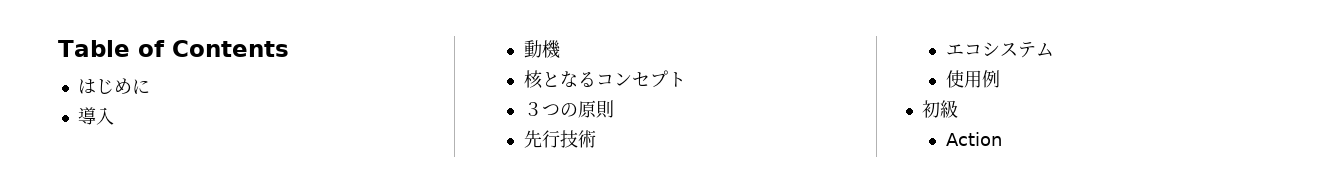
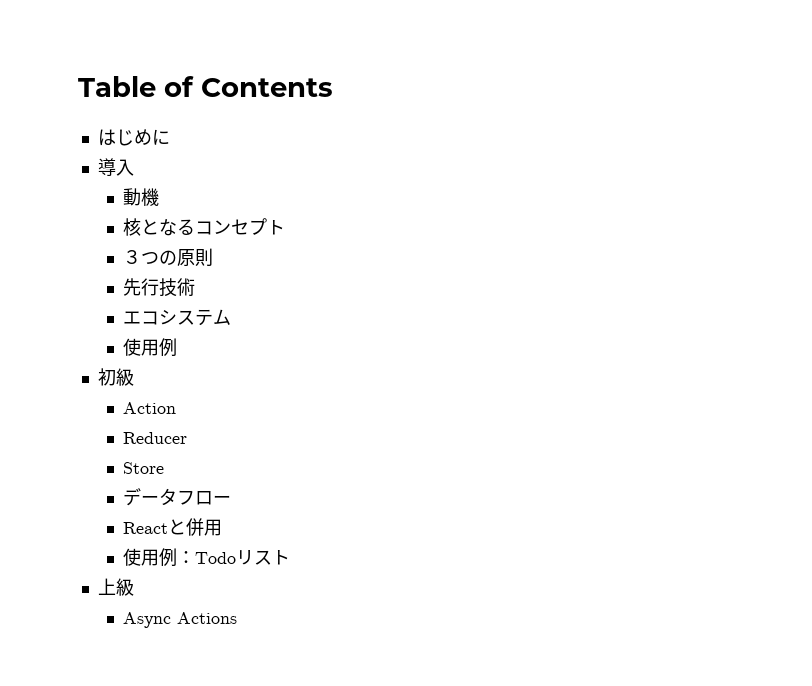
(1002, 139) none -> [122,432,187,444] [122,462,164,474] [122,488,231,506] [122,518,222,536] [122,548,290,567] [97,578,134,596] [122,612,237,628] // Reducer // Store // データフロー // Reactと併用 // 使用例：Todoリスト // 上級 // Async Actions

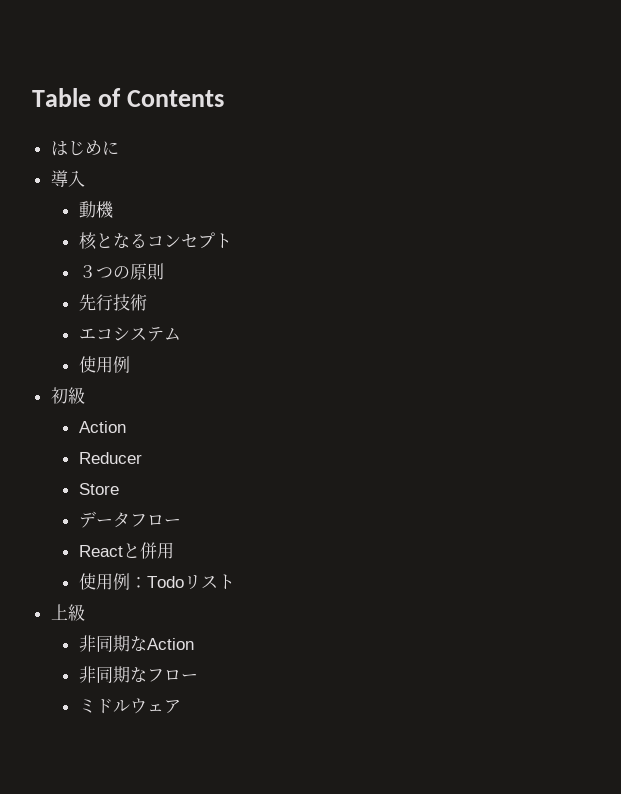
[122,612,237,628] Async Actions -> [78,635,194,652] [78,666,198,683] [78,698,181,714] 非同期なAction // 非同期なフロー // ミドルウェア

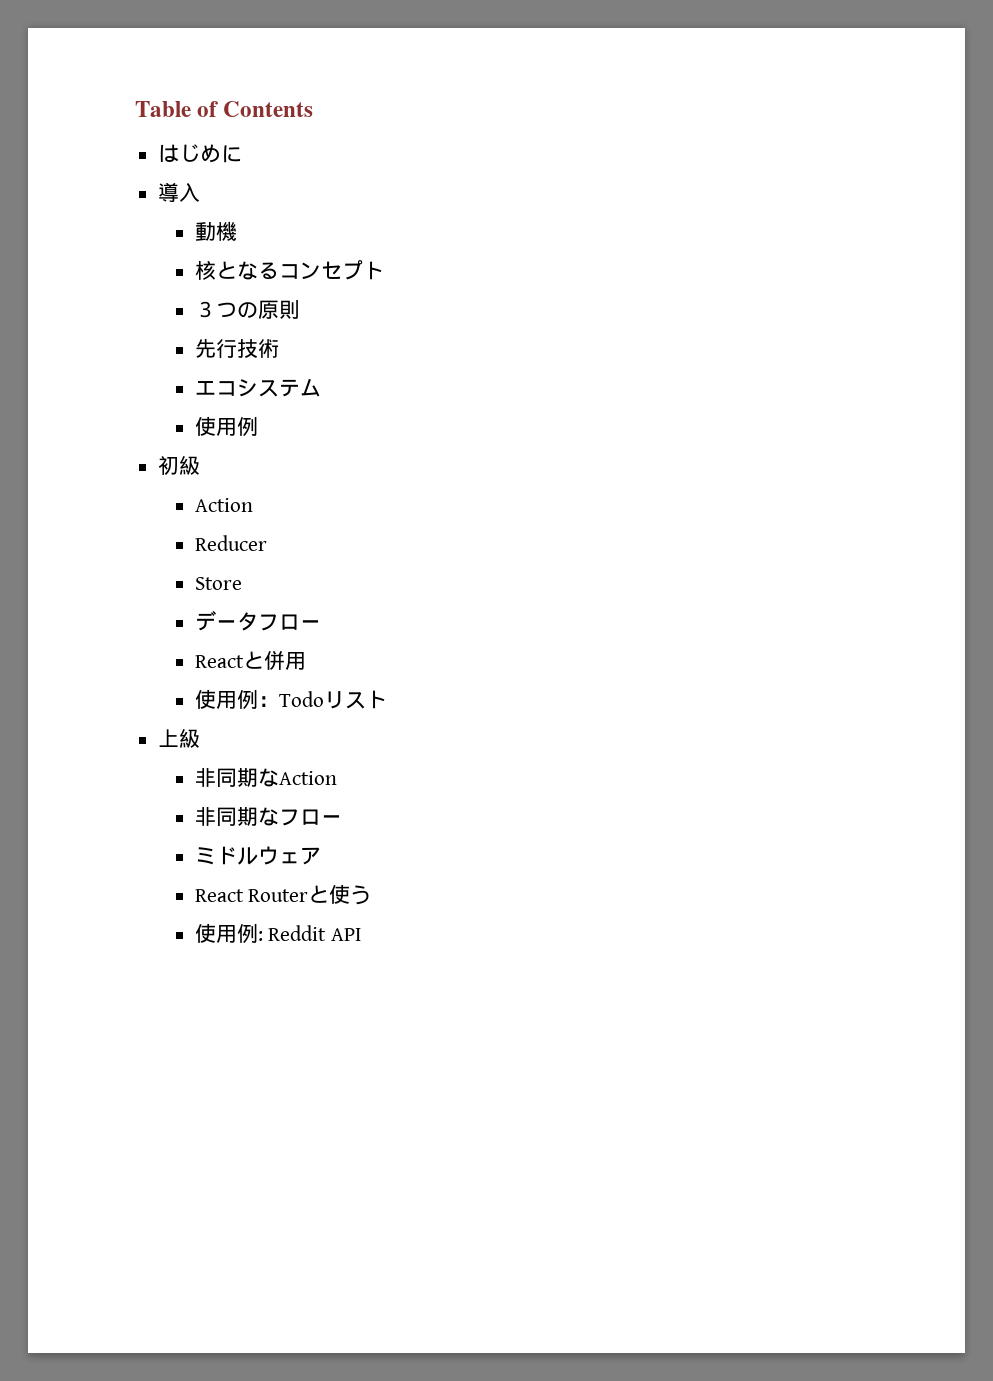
(181, 706) none -> [194,884,372,905] [194,923,361,944] // React Routerと使う // 使用例: Reddit API

